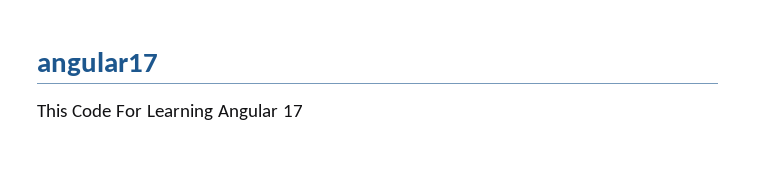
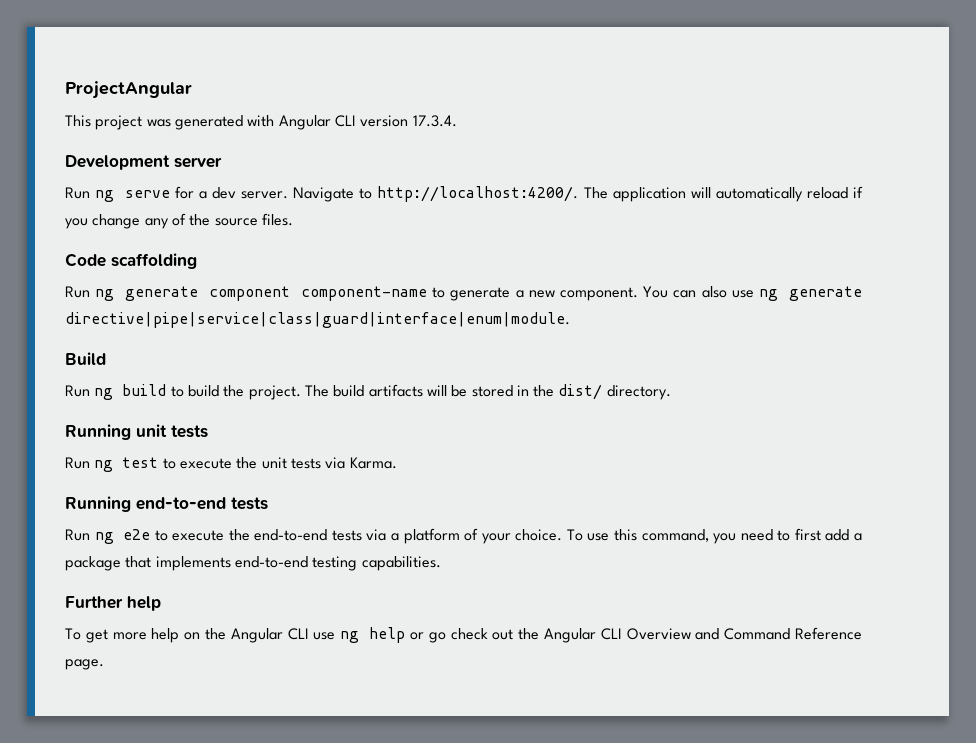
[37,52,158,76] angular17 -> [65,81,192,99] ProjectAngular
[71,104,303,120] Code For Learning Angular 17 -> [95,115,457,130] [65,155,222,170] [65,186,864,202] [65,213,293,229] [65,253,197,269] [65,286,863,301] [65,312,570,328] [65,352,106,365] [65,384,671,400] [65,424,208,440] [65,457,397,472] [65,496,268,512] [65,528,863,544] [65,556,441,571] [65,596,161,611] [65,627,862,643] [65,659,104,670] project was generated with Angular CLI version 17.3.4. // Development server // Run ng serve for a dev server. Navigate to http://localhost:4200/. The application will automatically reload if you change any of the source files. // Code scaffolding // Run ng generate component component-name to generate a new component. You can also use ng generate directive|pipe|service|class|guard|interface|enum|module. // Build // Run ng build to build the project. The build artifacts will be stored in the dist/ directory. // Running unit tests // Run ng test to execute the unit tests via Karma. // Running end-to-end tests // Run ng e2e to execute the end-to-end tests via a platform of your choice. To use this command, you need to first add a package that implements end-to-end testing capabilities. // Further help // To get more help on the Angular CLI use ng help or go check out the Angular CLI Overview and Command Reference page.

